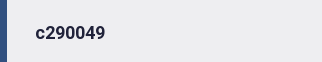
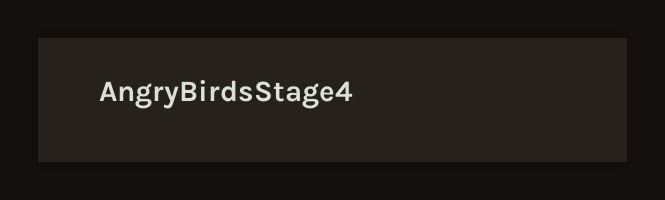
[35,26,105,39] c290049 -> [99,80,353,109] AngryBirdsStage4

